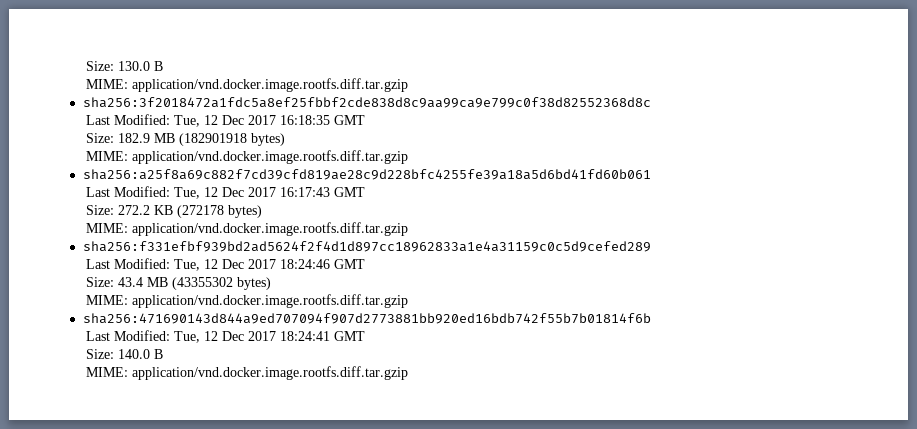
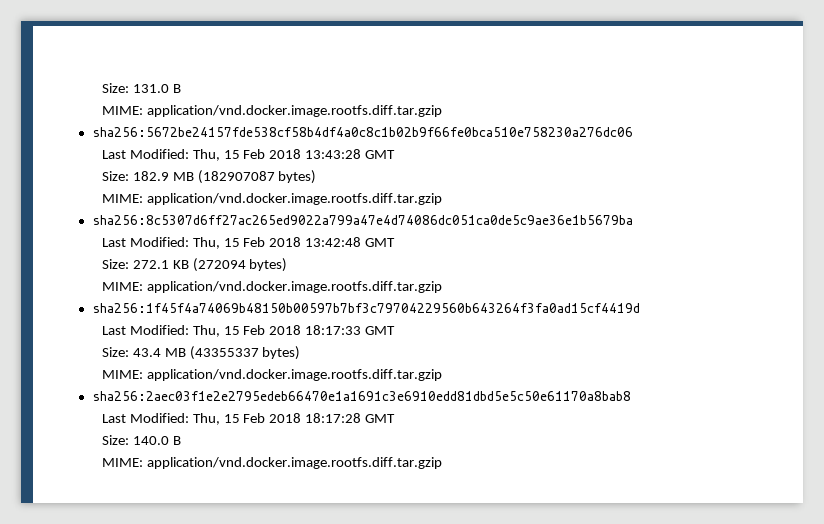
[85,61,150,71] Size: 130.0 -> [101,83,169,93] Size: 131.0
[82,97,651,108] [85,114,330,127] sha256:3f2018472a1fdc5a8ef25fbbf2cde838d8c9aa99ca9e799c0f38d82552368d8c // Last Modified: Tue, 12 Dec 2017 16:18:35 -> [92,127,634,137] [101,149,362,161] sha256:5672be24157fde538cf58b4df4a0c8c1b02b9f66fe0bca510e758230a276dc06 // Last Modified: Thu, 15 Feb 2018 13:43:28
[178,133,285,146] [85,150,408,164] [82,169,651,180] [85,186,365,199] [85,205,262,218] [85,222,408,236] [82,241,651,252] [85,258,330,271] (182901918 bytes) // MIME: application/vnd.docker.image.rootfs.diff.tar.gzip // sha256:a25f8a69c882f7cd39cfd819ae28c9d228bfc4255fe39a18a5d6bd41fd60b061 // Last Modified: Tue, 12 Dec 2017 16:17:43 GMT // Size: 272.2 KB (272178 bytes) // MIME: application/vnd.docker.image.rootfs.diff.tar.gzip // sha256:f331efbf939bd2ad5624f2f4d1d897cc18962833a1e4a31159c0c5d9cefed289 // Last Modified: Tue, 12 Dec 2017 18:24:46 -> [197,170,317,184] [101,193,442,205] [92,215,634,225] [101,237,396,249] [101,258,288,272] [101,281,442,293] [92,303,641,313] [101,325,362,337] (182907087 bytes) // MIME: application/vnd.docker.image.rootfs.diff.tar.gzip // sha256:8c5307d6ff27ac265ed9022a799a47e4d74086dc051ca0de5c9ae36e1b5679ba // Last Modified: Thu, 15 Feb 2018 13:42:48 GMT // Size: 272.1 KB (272094 bytes) // MIME: application/vnd.docker.image.rootfs.diff.tar.gzip // sha256:1f45f4a74069b48150b00597b7bf3c79704229560b643264f3fa0ad15cf4419d // Last Modified: Thu, 15 Feb 2018 18:17:33
[171,277,271,290] [85,294,408,308] [82,313,651,324] [85,330,330,343] (43355302 bytes) // MIME: application/vnd.docker.image.rootfs.diff.tar.gzip // sha256:471690143d844a9ed707094f907d2773881bb920ed16bdb742f55b7b01814f6b // Last Modified: Tue, 12 Dec 2017 18:24:41 -> [189,346,301,360] [101,369,442,381] [92,391,632,401] [101,413,362,425] (43355337 bytes) // MIME: application/vnd.docker.image.rootfs.diff.tar.gzip // sha256:2aec03f1e2e2795edeb66470e1a1691c3e6910edd81dbd5e5c50e61170a8bab8 // Last Modified: Thu, 15 Feb 2018 18:17:28

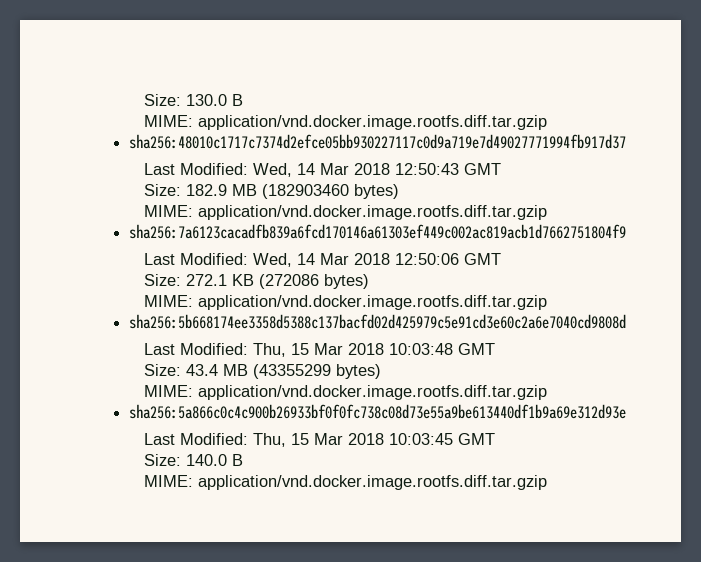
[101,83,169,93] Size: 131.0 -> [143,94,227,106] Size: 130.0
[92,127,634,137] [101,149,396,161] [101,170,317,184] [101,193,442,205] [92,215,634,225] [101,237,396,249] [101,258,288,272] [101,281,442,293] [92,303,641,313] [101,325,396,337] [101,346,301,360] [101,369,442,381] [92,391,632,401] [101,413,362,425] sha256:5672be24157fde538cf58b4df4a0c8c1b02b9f66fe0bca510e758230a276dc06 // Last Modified: Thu, 15 Feb 2018 13:43:28 GMT // Size: 182.9 MB (182907087 bytes) // MIME: application/vnd.docker.image.rootfs.diff.tar.gzip // sha256:8c5307d6ff27ac265ed9022a799a47e4d74086dc051ca0de5c9ae36e1b5679ba // Last Modified: Thu, 15 Feb 2018 13:42:48 GMT // Size: 272.1 KB (272094 bytes) // MIME: application/vnd.docker.image.rootfs.diff.tar.gzip // sha256:1f45f4a74069b48150b00597b7bf3c79704229560b643264f3fa0ad15cf4419d // Last Modified: Thu, 15 Feb 2018 18:17:33 GMT // Size: 43.4 MB (43355337 bytes) // MIME: application/vnd.docker.image.rootfs.diff.tar.gzip // sha256:2aec03f1e2e2795edeb66470e1a1691c3e6910edd81dbd5e5c50e61170a8bab8 // Last Modified: Thu, 15 Feb 2018 18:17:28 -> [129,134,627,149] [143,163,501,177] [143,184,399,199] [143,205,547,220] [129,224,627,239] [143,253,501,267] [143,274,369,289] [143,295,547,310] [129,314,627,329] [143,343,495,357] [143,364,381,379] [143,385,547,400] [129,404,627,419] [143,433,453,447] sha256:48010c1717c7374d2efce05bb930227117c0d9a719e7d49027771994fb917d37 // Last Modified: Wed, 14 Mar 2018 12:50:43 GMT // Size: 182.9 MB (182903460 bytes) // MIME: application/vnd.docker.image.rootfs.diff.tar.gzip // sha256:7a6123cacadfb839a6fcd170146a61303ef449c002ac819acb1d7662751804f9 // Last Modified: Wed, 14 Mar 2018 12:50:06 GMT // Size: 272.1 KB (272086 bytes) // MIME: application/vnd.docker.image.rootfs.diff.tar.gzip // sha256:5b668174ee3358d5388c137bacfd02d425979c5e91cd3e60c2a6e7040cd9808d // Last Modified: Thu, 15 Mar 2018 10:03:48 GMT // Size: 43.4 MB (43355299 bytes) // MIME: application/vnd.docker.image.rootfs.diff.tar.gzip // sha256:5a866c0c4c900b26933bf0f0fc738c08d73e55a9be613440df1b9a69e312d93e // Last Modified: Thu, 15 Mar 2018 10:03:45

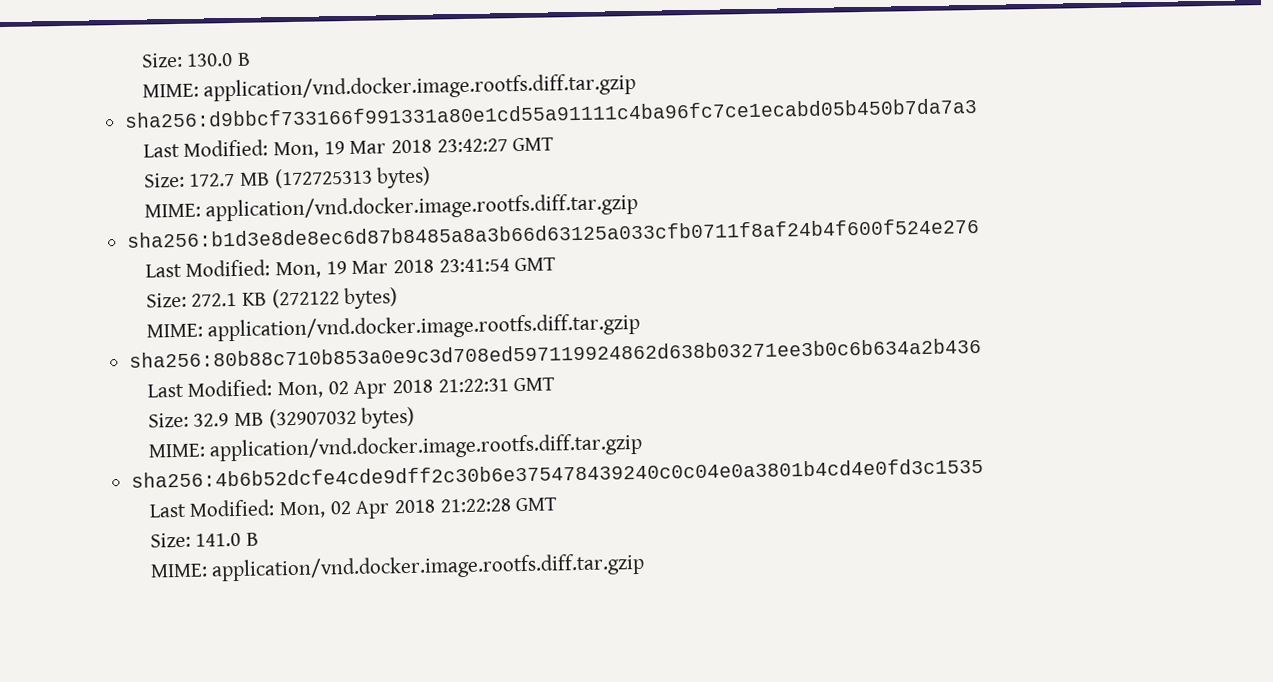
[129,134,627,149] [143,163,501,177] [143,184,399,199] [143,205,547,220] [129,224,627,239] [143,253,459,267] sha256:48010c1717c7374d2efce05bb930227117c0d9a719e7d49027771994fb917d37 // Last Modified: Wed, 14 Mar 2018 12:50:43 GMT // Size: 182.9 MB (182903460 bytes) // MIME: application/vnd.docker.image.rootfs.diff.tar.gzip // sha256:7a6123cacadfb839a6fcd170146a61303ef449c002ac819acb1d7662751804f9 // Last Modified: Wed, 14 Mar 2018 12:50:06 -> [123,98,978,128] [142,137,555,159] [143,166,432,189] [143,192,639,222] [126,218,980,248] [144,258,510,279] sha256:d9bbcf733166f991331a80e1cd55a91111c4ba96fc7ce1ecabd05b450b7da7a3 // Last Modified: Mon, 19 Mar 2018 23:42:27 GMT // Size: 172.7 MB (172725313 bytes) // MIME: application/vnd.docker.image.rootfs.diff.tar.gzip // sha256:b1d3e8de8ec6d87b8485a8a3b66d63125a033cfb0711f8af24b4f600f524e276 // Last Modified: Mon, 19 Mar 2018 23:41:54
[258,274,369,289] [143,295,547,310] [129,314,627,329] [143,343,495,357] [143,364,381,379] [143,385,547,400] [129,404,627,419] [143,433,495,447] [143,454,227,466] (272086 bytes) // MIME: application/vnd.docker.image.rootfs.diff.tar.gzip // sha256:5b668174ee3358d5388c137bacfd02d425979c5e91cd3e60c2a6e7040cd9808d // Last Modified: Thu, 15 Mar 2018 10:03:48 GMT // Size: 43.4 MB (43355299 bytes) // MIME: application/vnd.docker.image.rootfs.diff.tar.gzip // sha256:5a866c0c4c900b26933bf0f0fc738c08d73e55a9be613440df1b9a69e312d93e // Last Modified: Thu, 15 Mar 2018 10:03:45 GMT // Size: 140.0 -> [271,287,399,310] [145,312,641,342] [128,337,982,368] [146,377,556,399] [147,406,416,429] [147,432,643,462] [130,457,984,488] [148,497,558,519] [149,532,242,548] (272122 bytes) // MIME: application/vnd.docker.image.rootfs.diff.tar.gzip // sha256:80b88c710b853a0e9c3d708ed597119924862d638b03271ee3b0c6b634a2b436 // Last Modified: Mon, 02 Apr 2018 21:22:31 GMT // Size: 32.9 MB (32907032 bytes) // MIME: application/vnd.docker.image.rootfs.diff.tar.gzip // sha256:4b6b52dcfe4cde9dff2c30b6e375478439240c0c04e0a3801b4cd4e0fd3c1535 // Last Modified: Mon, 02 Apr 2018 21:22:28 GMT // Size: 141.0

